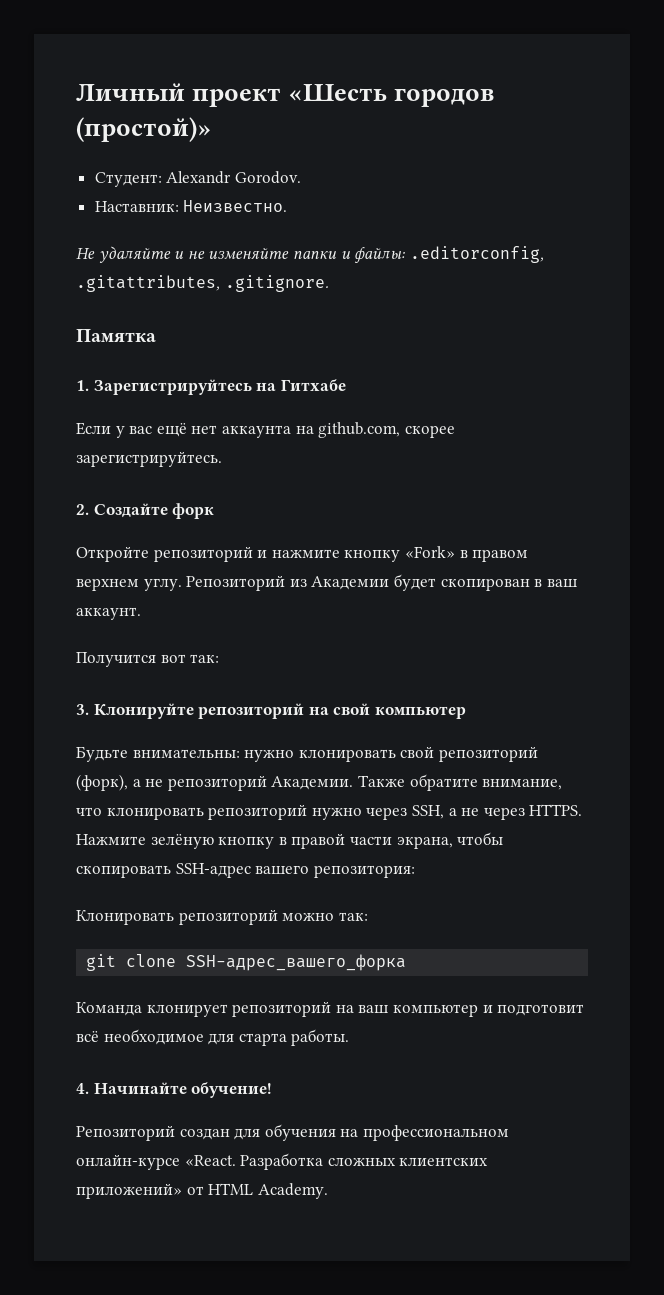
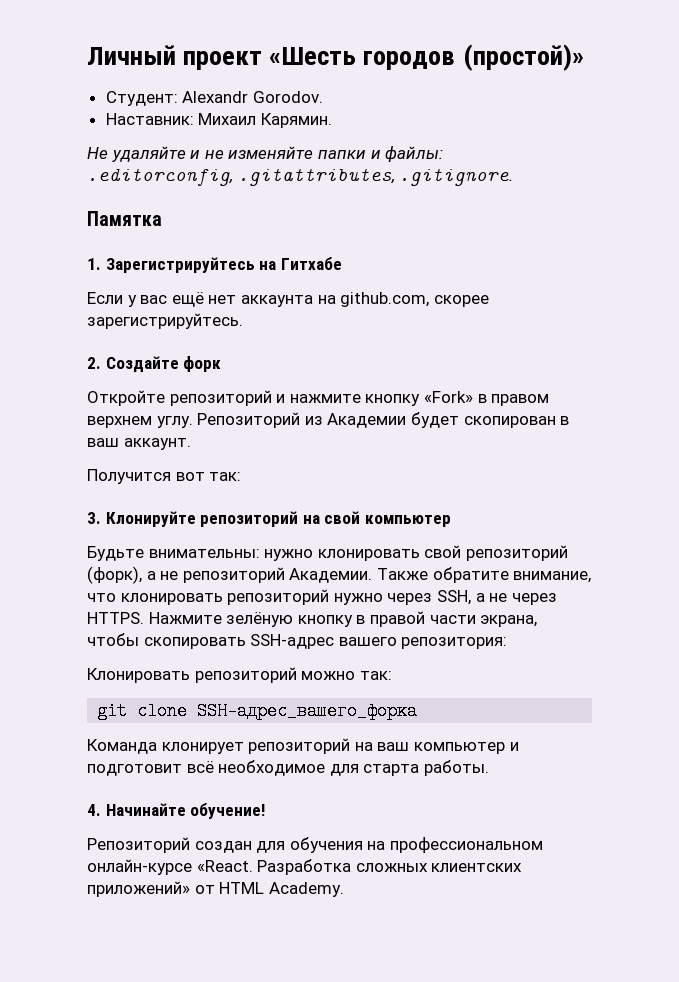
[183,200,288,212] Неизвестно. -> [198,113,332,128] Михаил Карямин.

